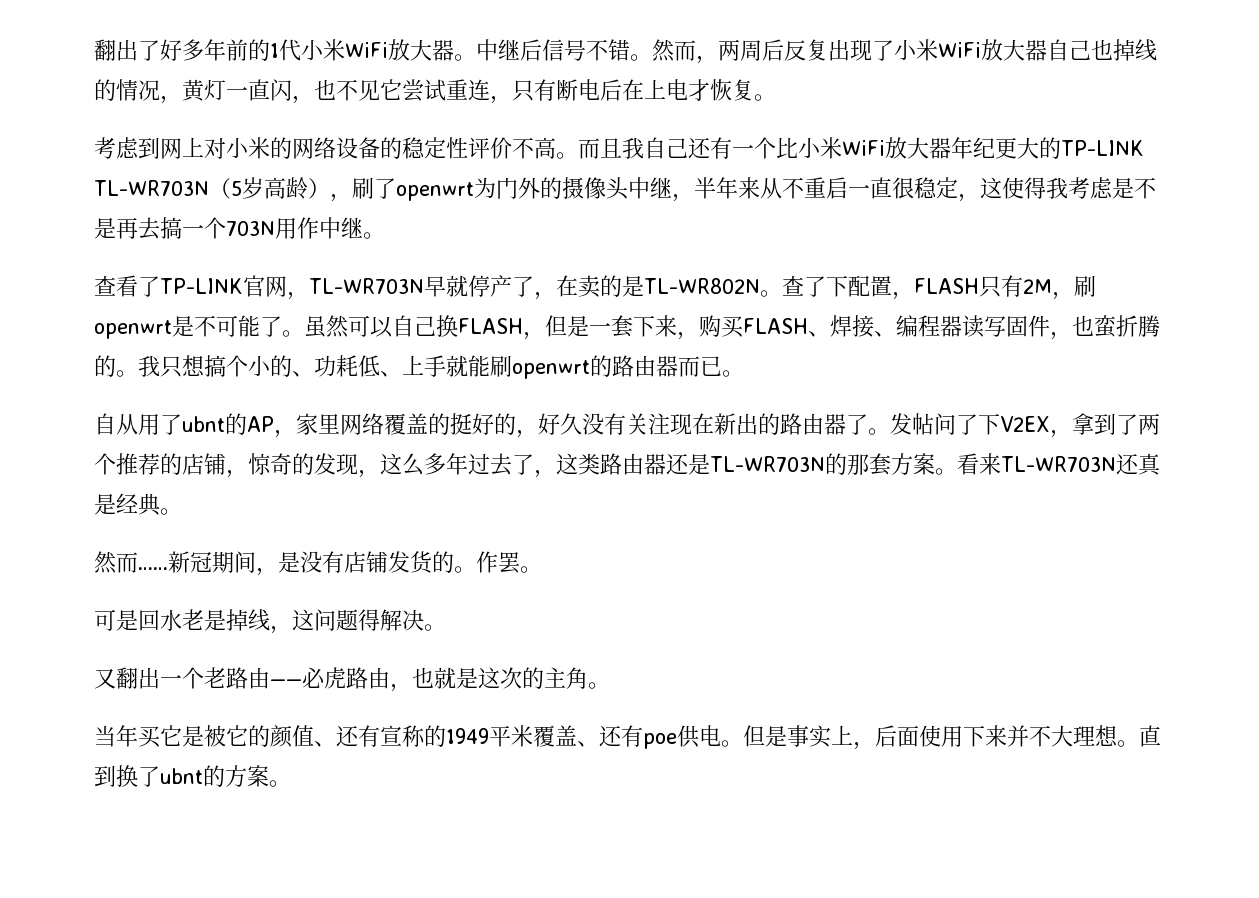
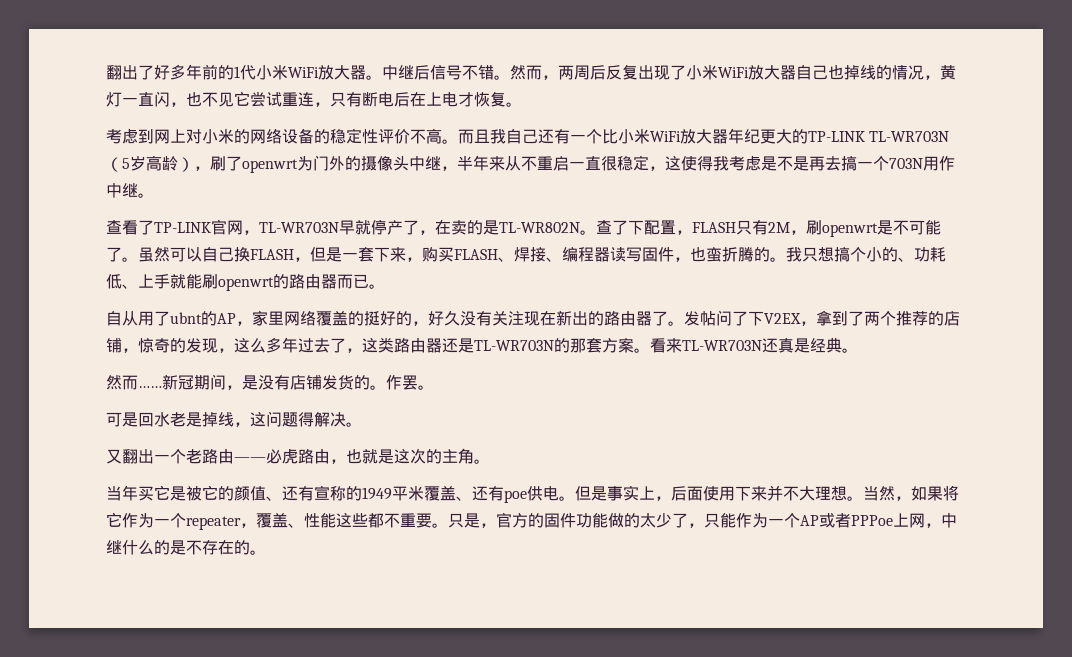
[1139,725,1161,747] [94,765,269,787] 直到换了ubnt的方案 -> [863,485,959,501] [106,512,957,530] [106,540,250,555] 当然，如果将它作为一个repeater，覆盖、性能这些都不重要。只是，官方的固件功能做的太少了，只能作为一个AP或者PPPoe上网，中继什么的是不存在的

